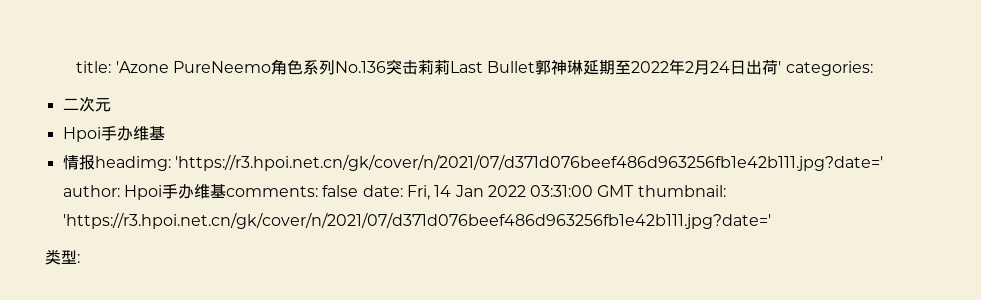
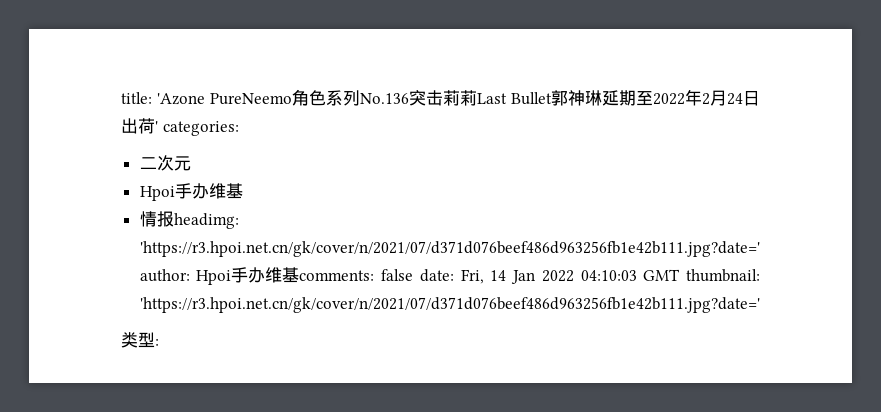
[530,185,594,197] 03:31:00 -> [580,270,637,281] 04:10:03

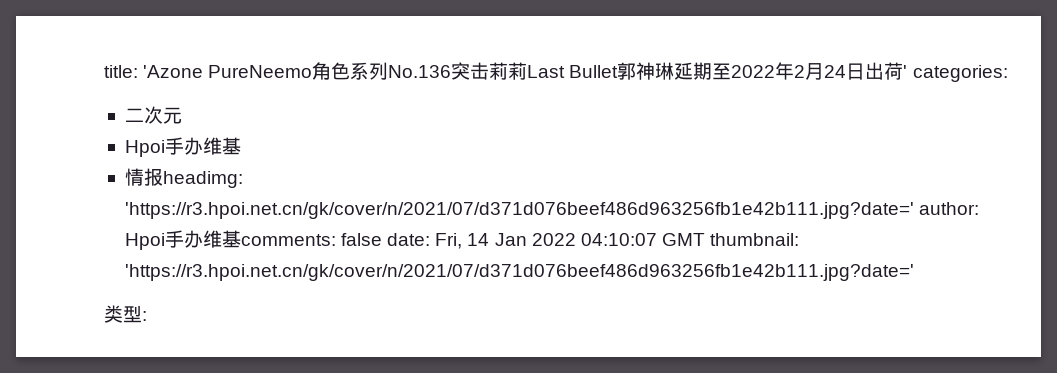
[580,270,637,281] 04:10:03 -> [580,233,657,246] 04:10:07

